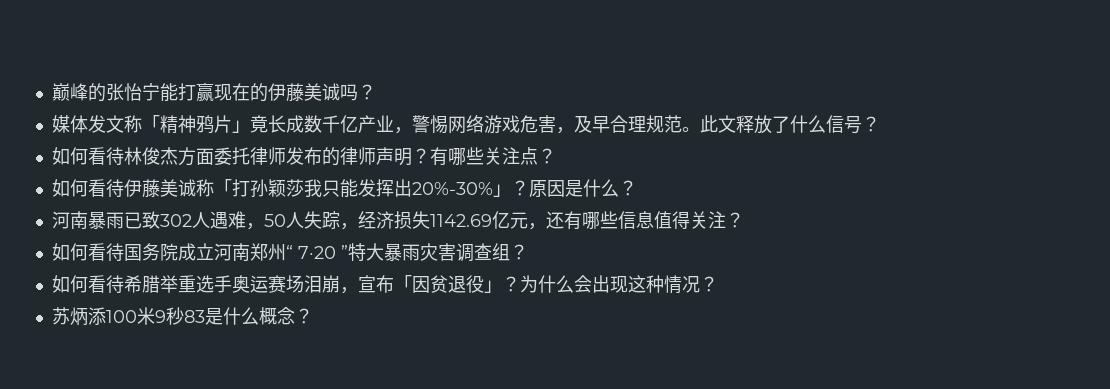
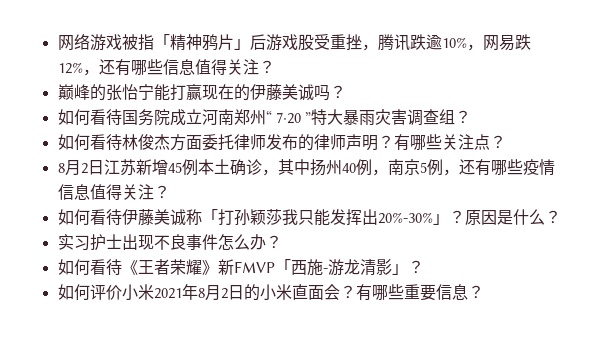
(51, 92) none -> [57,33,531,51] [57,59,275,76] 网络游戏被指「精神鸦片」后游戏股受重挫，腾讯跌逾10%，网易跌12%，还有哪些信息值得关注？ //
[51,115,880,134] [51,147,556,166] [51,179,637,198] [51,211,744,230] // 媒体发文称「精神鸦片」竟长成数千亿产业，警惕网络游戏危害，及早合理规范。此文释放了什么信号？ // 如何看待林俊杰方面委托律师发布的律师声明？有哪些关注点？ // 如何看待伊藤美诚称「打孙颖莎我只能发挥出20%-30%」？原因是什么？ // 河南暴雨已致302人遇难，50人失踪，经济损失1142.69亿元，还有哪些信息值得关注？ -> (346, 92) none
[123,275,718,294] [51,307,295,325] 希腊举重选手奥运赛场泪崩，宣布「因贫退役」？为什么会出现这种情况？ // 苏炳添100米9秒83是什么概念 -> [121,134,506,151] [57,159,555,176] [57,184,170,200] [57,209,561,226] [57,234,282,251] [57,259,424,276] [57,284,468,301] 林俊杰方面委托律师发布的律师声明？有哪些关注点？ // 8月2日江苏新增45例本土确诊，其中扬州40例，南京5例，还有哪些疫情信息值得关注？ // 如何看待伊藤美诚称「打孙颖莎我只能发挥出20%-30%」？原因是什么？ // 实习护士出现不良事件怎么办？ // 如何看待《王者荣耀》新FMVP「西施-游龙清影」？ // 如何评价小米2021年8月2日的小米直面会？有哪些重要信息

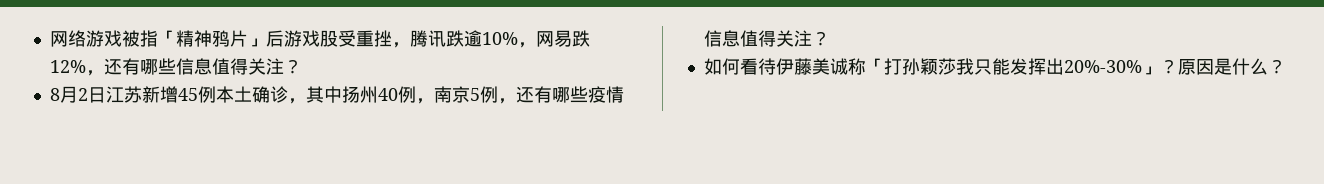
[57,84,346,101] [57,109,472,126] [57,134,506,151] // 巅峰的张怡宁能打赢现在的伊藤美诚吗？ // 如何看待国务院成立河南郑州“ 7·20 ”特大暴雨灾害调查组？ // 如何看待林俊杰方面委托律师发布的律师声明？有哪些关注点？ -> (302, 66) none
[57,234,282,251] [57,259,424,276] [57,284,484,301] // 实习护士出现不良事件怎么办？ // 如何看待《王者荣耀》新FMVP「西施-游龙清影」？ // 如何评价小米2021年8月2日的小米直面会？有哪些重要信息？ -> (1286, 66) none

